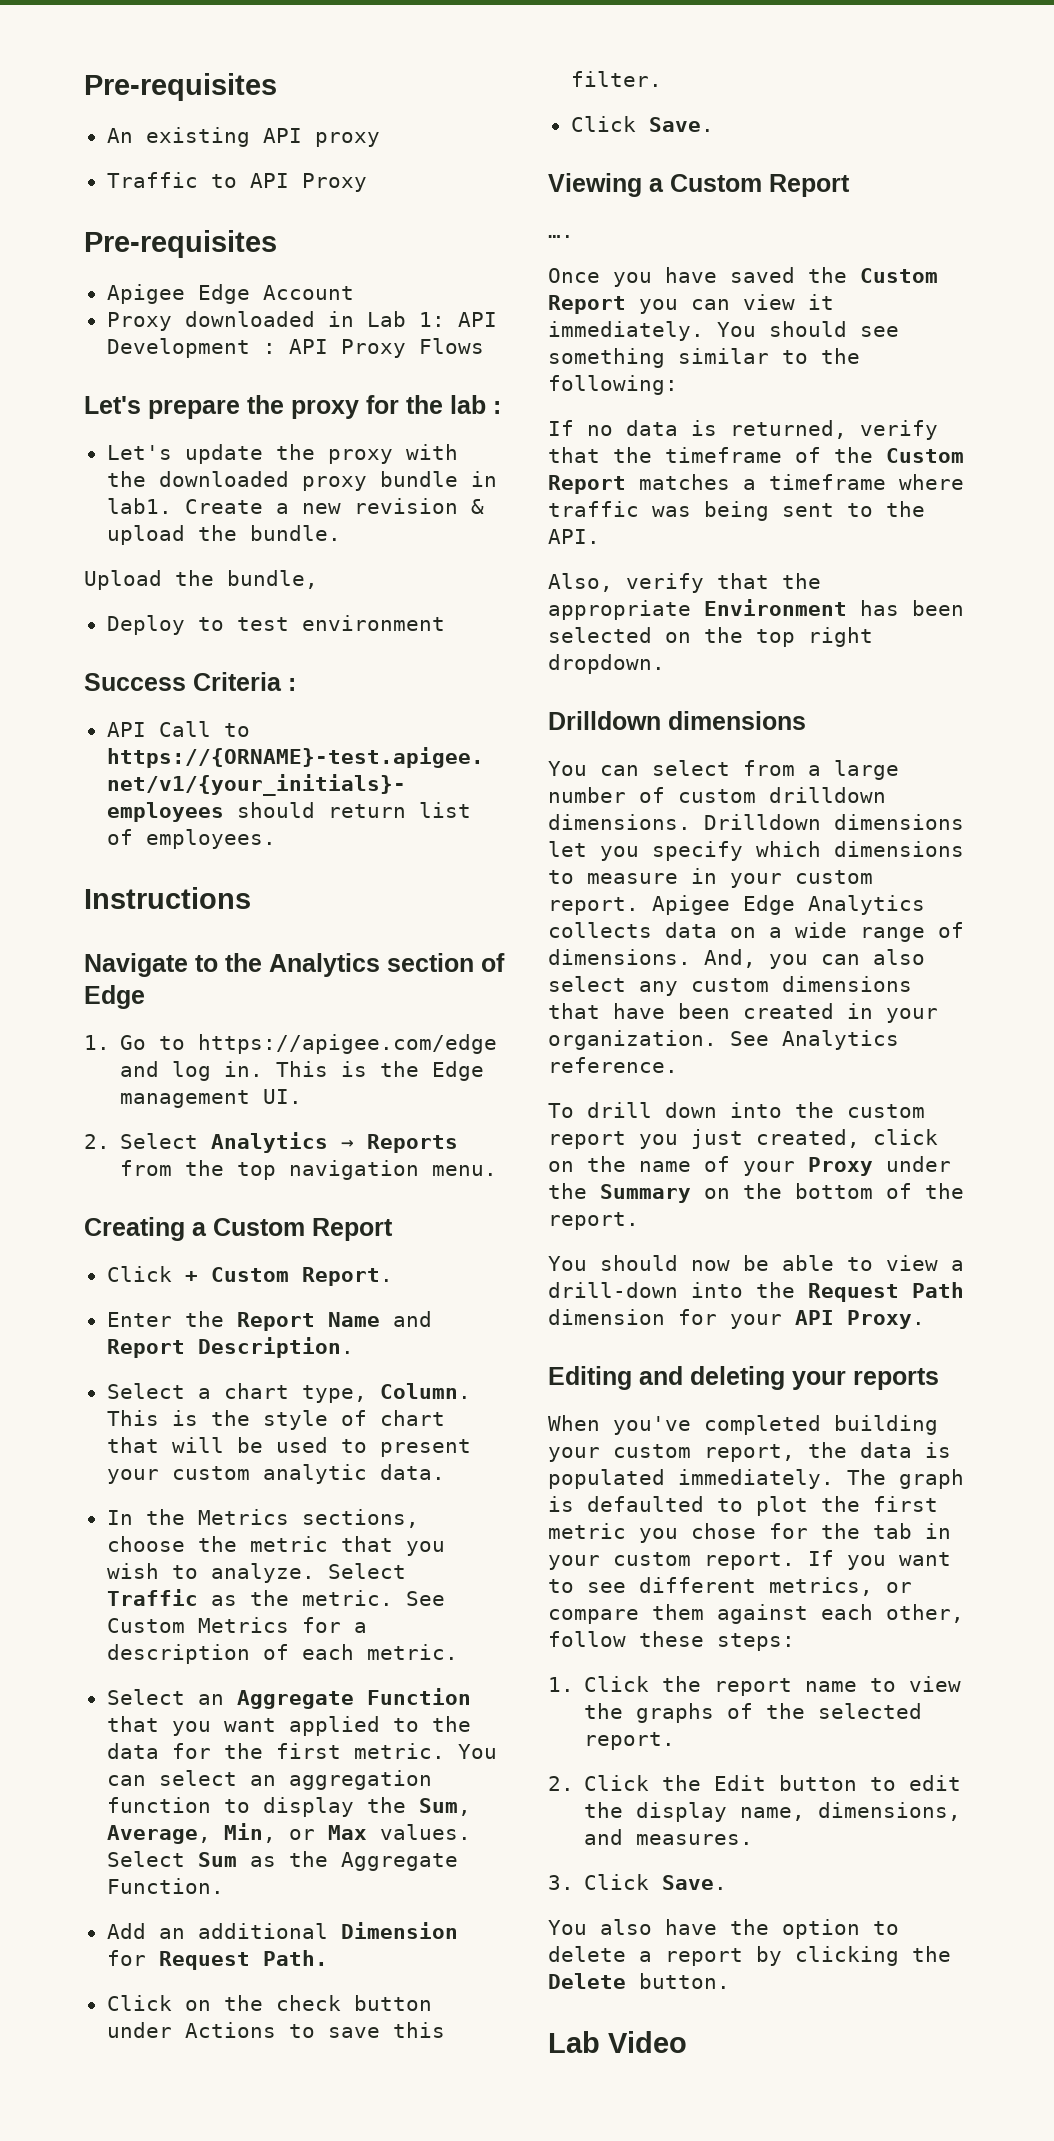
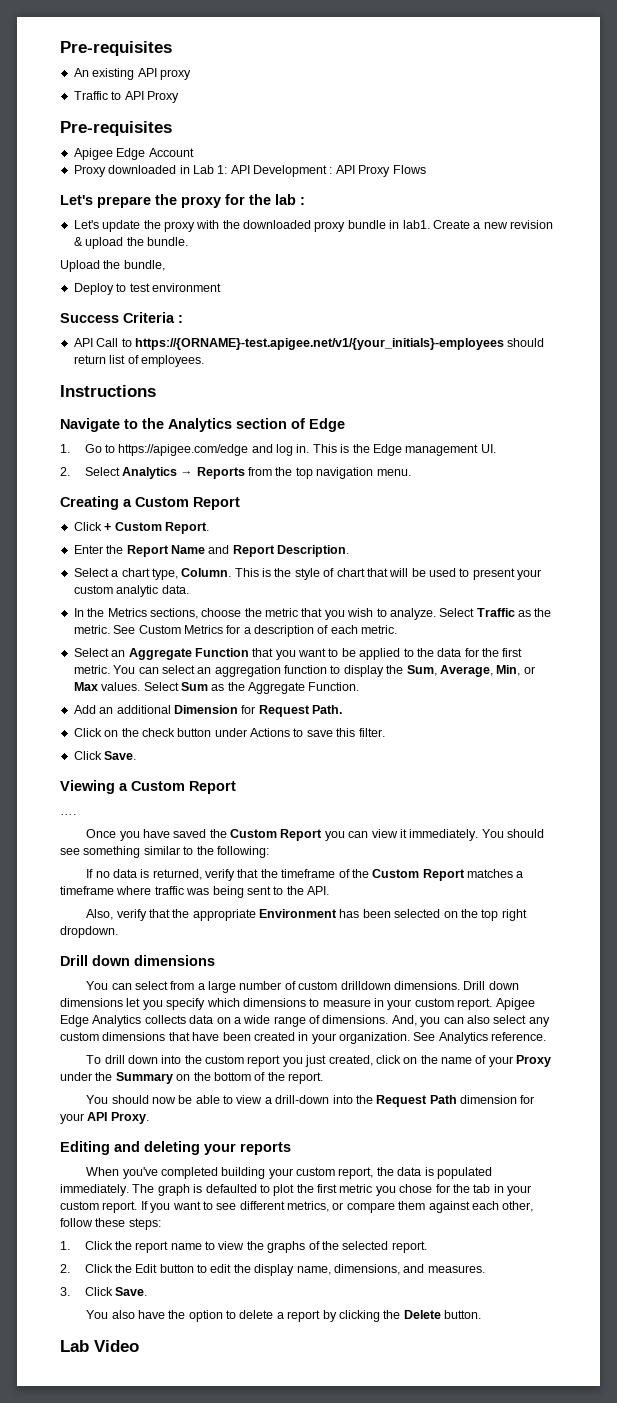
(276, 1725) none -> [328,648,356,657] to be
[548,711,661,730] Drilldown -> [60,955,130,966] Drill down
[704,814,821,830] Drilldown -> [463,981,519,990] Drill down

